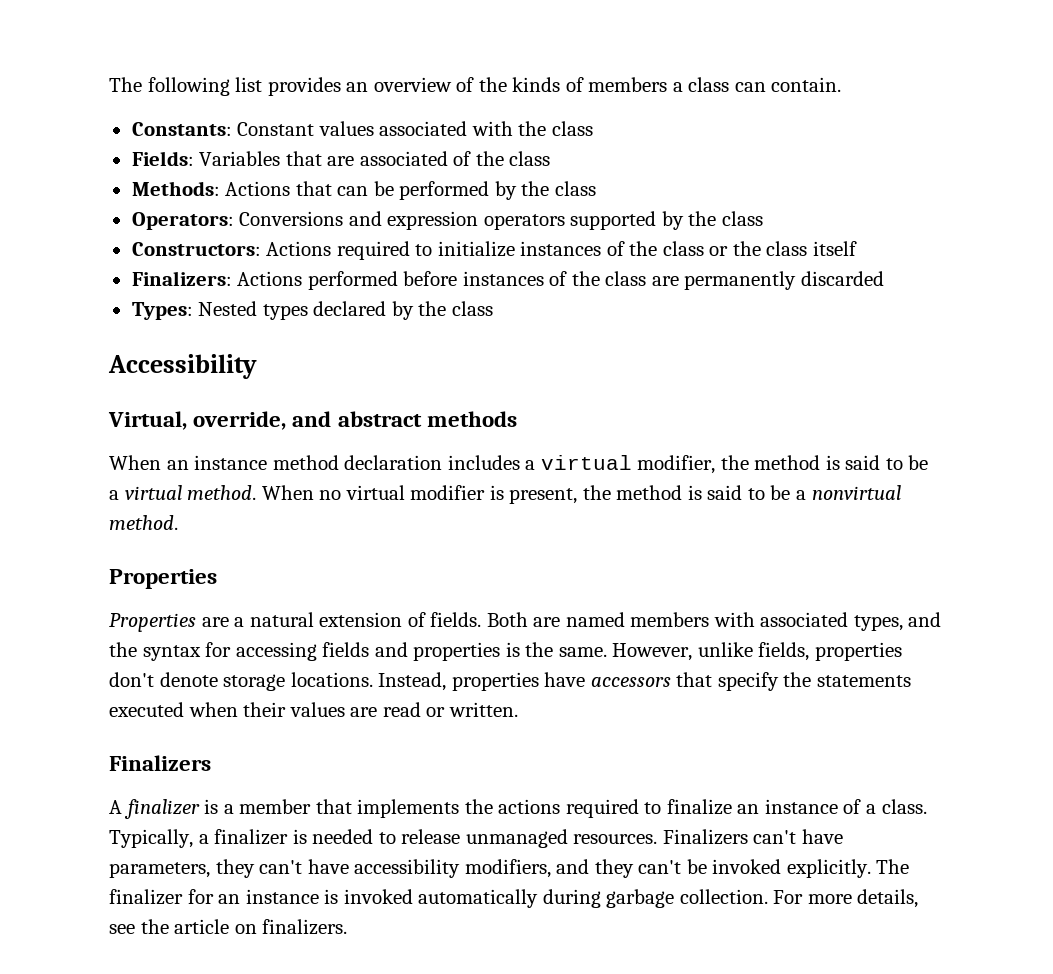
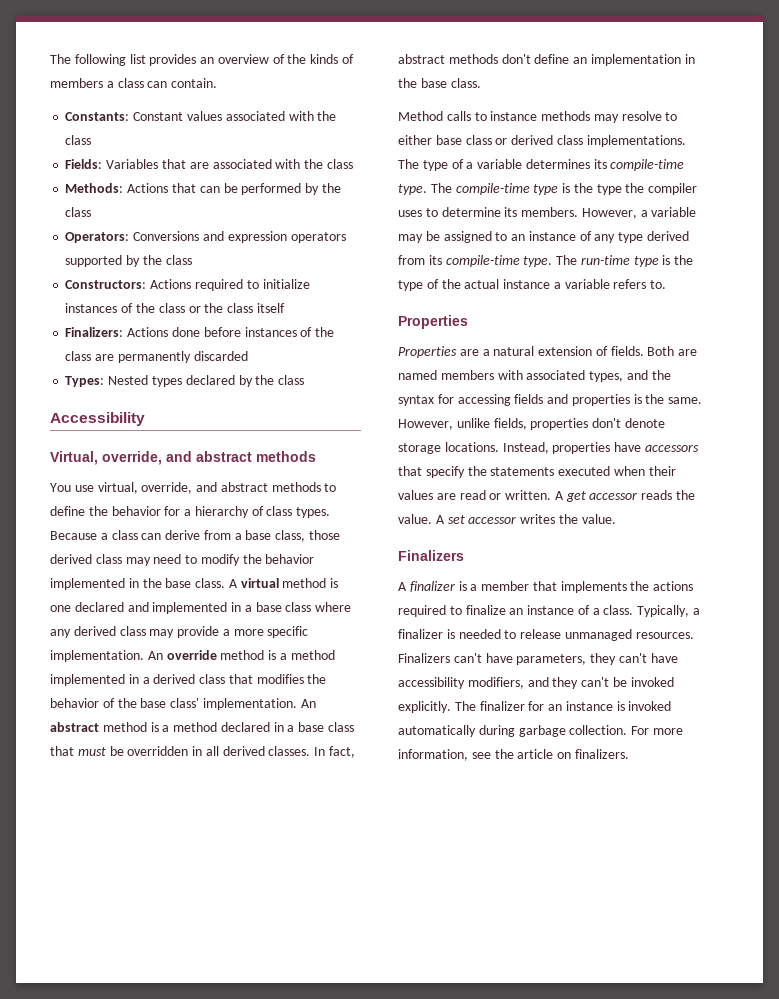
[453,151,472,166] of -> [275,159,301,169] with
[307,271,398,290] performed -> [171,327,200,337] done
[109,455,929,474] [109,485,901,504] [109,515,178,530] When an instance method declaration includes a virtual modifier, the method is said to be a virtual method. When no virtual modifier is present, the method is said to be a nonvirtual method. -> [50,482,337,494] [50,506,331,518] [50,530,341,542] [50,554,315,566] [50,578,339,590] [50,602,352,614] [50,626,309,638] [50,650,335,662] [50,674,327,686] [50,698,316,710] [50,722,355,732] [50,746,356,758] [398,54,695,66] [398,78,481,88] [398,111,678,123] [398,135,686,147] [398,159,685,171] [398,183,698,195] [398,207,697,219] [398,231,690,243] [398,255,694,267] [398,279,667,291] You use virtual, override, and abstract methods to define the behavior for a hierarchy of class types. Because a class can derive from a base class, those derived class may need to modify the behavior implemented in the base class. A virtual method is one declared and implemented in a base class where any derived class may provide a more specific implementation. An override method is a method implemented in a derived class that modifies the behavior of the base class' implementation. An abstract method is a method declared in a base class that must be overridden in all derived classes. In fact, abstract methods don't define an implementation in the base class. // Method calls to instance methods may resolve to either base class or derived class implementations. The type of a variable determines its compile-time type. The compile-time type is the type the compiler uses to determine its members. However, a variable may be assigned to an instance of any type derived from its compile-time type. The run-time type is the type of the actual instance a variable refers to.
(518, 709) none -> [554,490,696,502] [398,514,616,524] A get accessor reads the value. A set accessor writes the value.
[857,889,919,908] details, -> [398,749,468,761] information,

